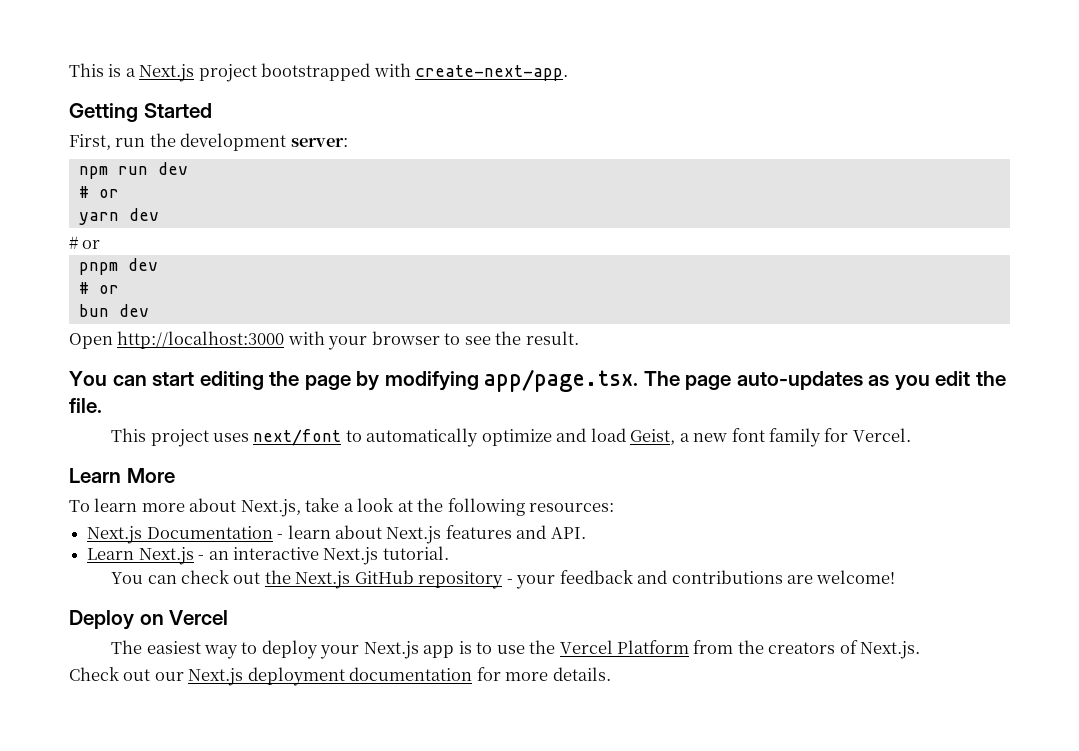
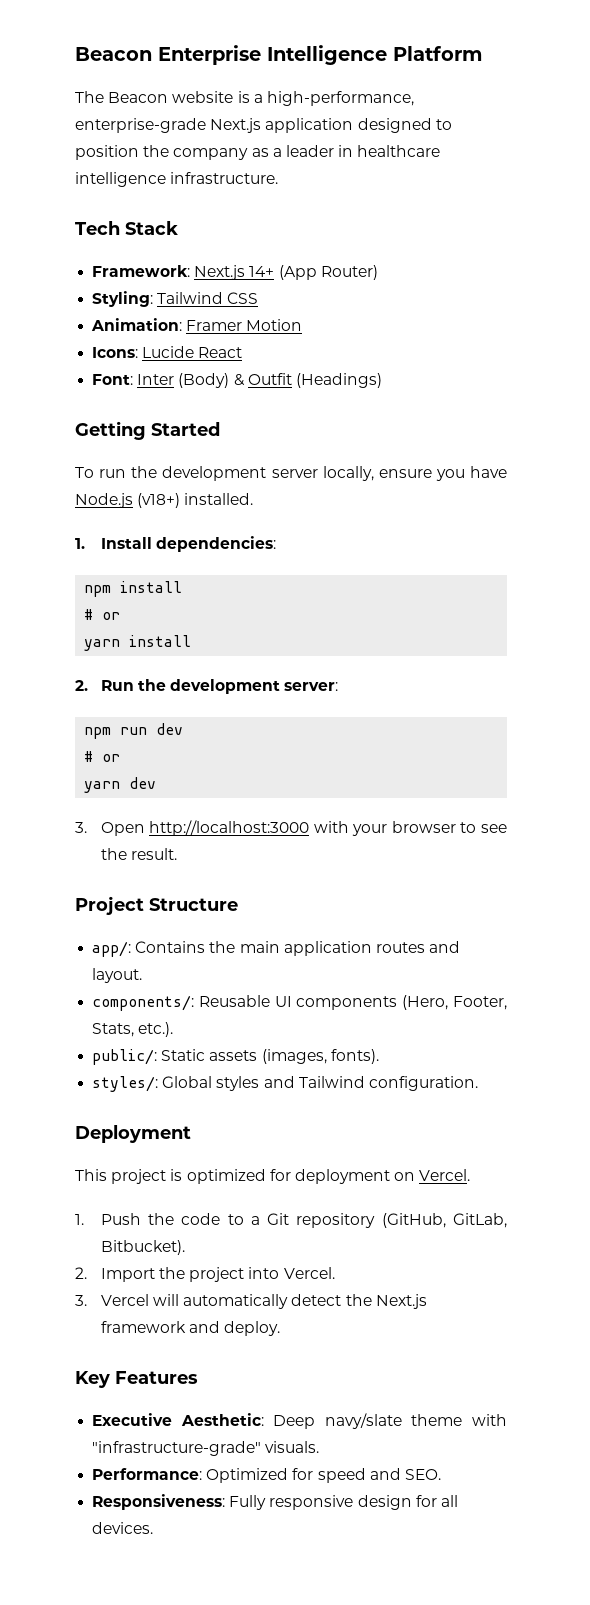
[69,63,569,82] This is a Next.js project bootstrapped with create-next-app. -> [75,45,482,65] [75,91,414,106] [75,118,452,133] [75,145,441,160] [75,172,279,187] [75,221,178,235] [92,265,378,280] [92,291,259,307] [91,318,303,331] [92,346,243,358] [92,373,382,388] Beacon Enterprise Intelligence Platform // The Beacon website is a high-performance, enterprise-grade Next.js application designed to position the company as a leader in healthcare intelligence infrastructure. // Tech Stack // Framework: Next.js 14+ (App Router) // Styling: Tailwind CSS // Animation: Framer Motion // Icons: Lucide React // Font: Inter (Body) & Outfit (Headings)
[69,134,111,150] First, -> [75,467,94,478] To
(287, 142) none -> [271,466,507,481] [75,493,254,508] [75,536,276,552] [84,581,183,597] [84,609,121,620] [84,635,192,651] [75,679,281,694] server locally, ensure you have Node.js (v18+) installed. // 1. Install dependencies: // npm install // # or // yarn install // 2. Run the development
[69,236,101,249] [78,258,158,275] [78,282,119,294] [78,304,149,317] # or // pnpm dev // # or // bun dev // -> [75,822,87,833] 3.
[69,369,1007,392] [69,398,102,413] [111,428,911,447] [69,468,175,483] [69,498,615,517] [87,525,586,544] [87,546,449,565] [111,570,896,589] [69,610,229,630] [111,640,921,659] [69,667,611,686] You can start editing the page by modifying app/page.tsx. The page auto-updates as you edit the file. // This project uses next/font to automatically optimize and load Geist, a new font family for Vercel. // Learn More // To learn more about Next.js, take a look at the following resources: // Next.js Documentation - learn about Next.js features and API. // Learn Next.js - an interactive Next.js tutorial. // You can check out the Next.js GitHub repository - your feedback and contributions are welcome! // Deploy on Vercel // The easiest way to deploy your Next.js app is to use the Vercel Platform from the creators of Next.js. // Check out our Next.js deployment documentation for more details. -> [75,896,238,915] [92,941,461,957] [92,968,143,983] [92,995,507,1011] [92,1022,174,1037] [92,1049,379,1065] [92,1076,478,1092] [75,1125,191,1143] [75,1169,471,1184] [75,1213,507,1228] [100,1240,185,1255] [75,1267,335,1282] [75,1294,427,1309] [100,1321,281,1336] [75,1371,198,1388] [92,1413,507,1429] [92,1441,320,1456] [92,1468,441,1483] [92,1494,458,1510] [92,1522,154,1534] Project Structure // app/: Contains the main application routes and layout. // components/: Reusable UI components (Hero, Footer, Stats, etc.). // public/: Static assets (images, fonts). // styles/: Global styles and Tailwind configuration. // Deployment // This project is optimized for deployment on Vercel. // 1. Push the code to a Git repository (GitHub, GitLab, Bitbucket). // 2. Import the project into Vercel. // 3. Vercel will automatically detect the Next.js framework and deploy. // Key Features // Executive Aesthetic: Deep navy/slate theme with "infrastructure-grade" visuals. // Performance: Optimized for speed and SEO. // Responsiveness: Fully responsive design for all devices.

